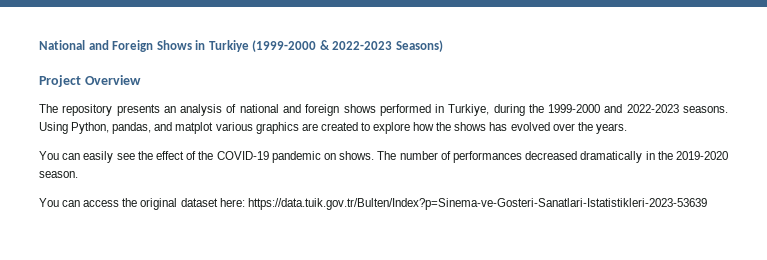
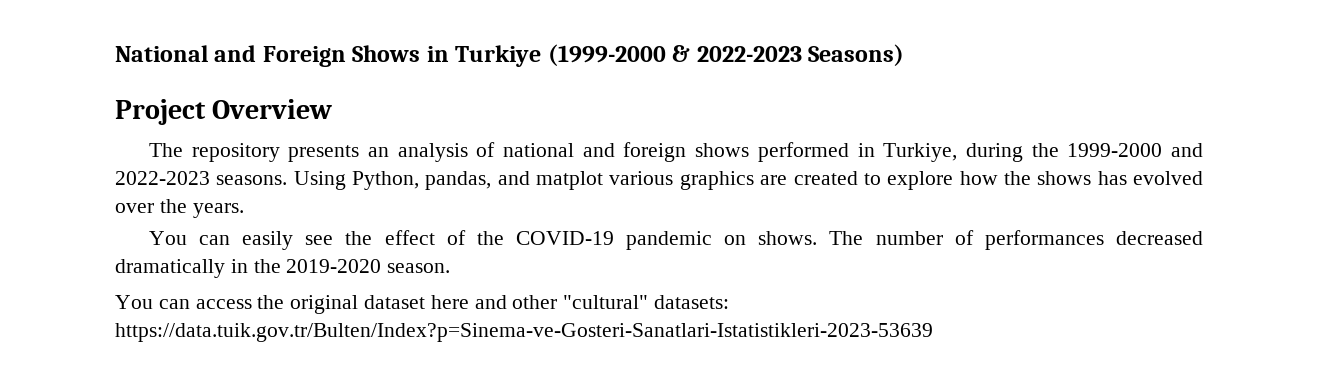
[219,198,245,207] here: -> [430,295,730,309] here and other "cultural" datasets:

